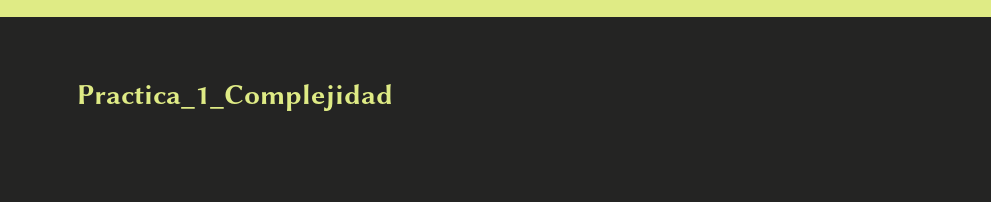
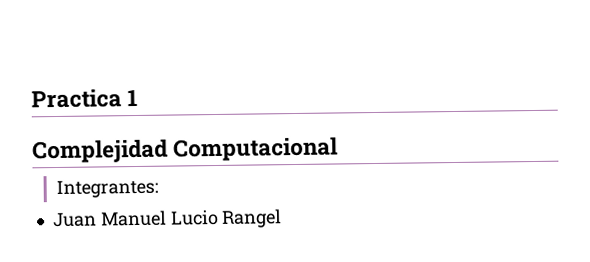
[77,84,393,111] Practica_1_Complejidad -> [31,88,139,109] [32,136,339,164] [55,179,159,199] [52,209,283,228] Practica 1 // Complejidad Computacional // Integrantes: // Juan Manuel Lucio Rangel

